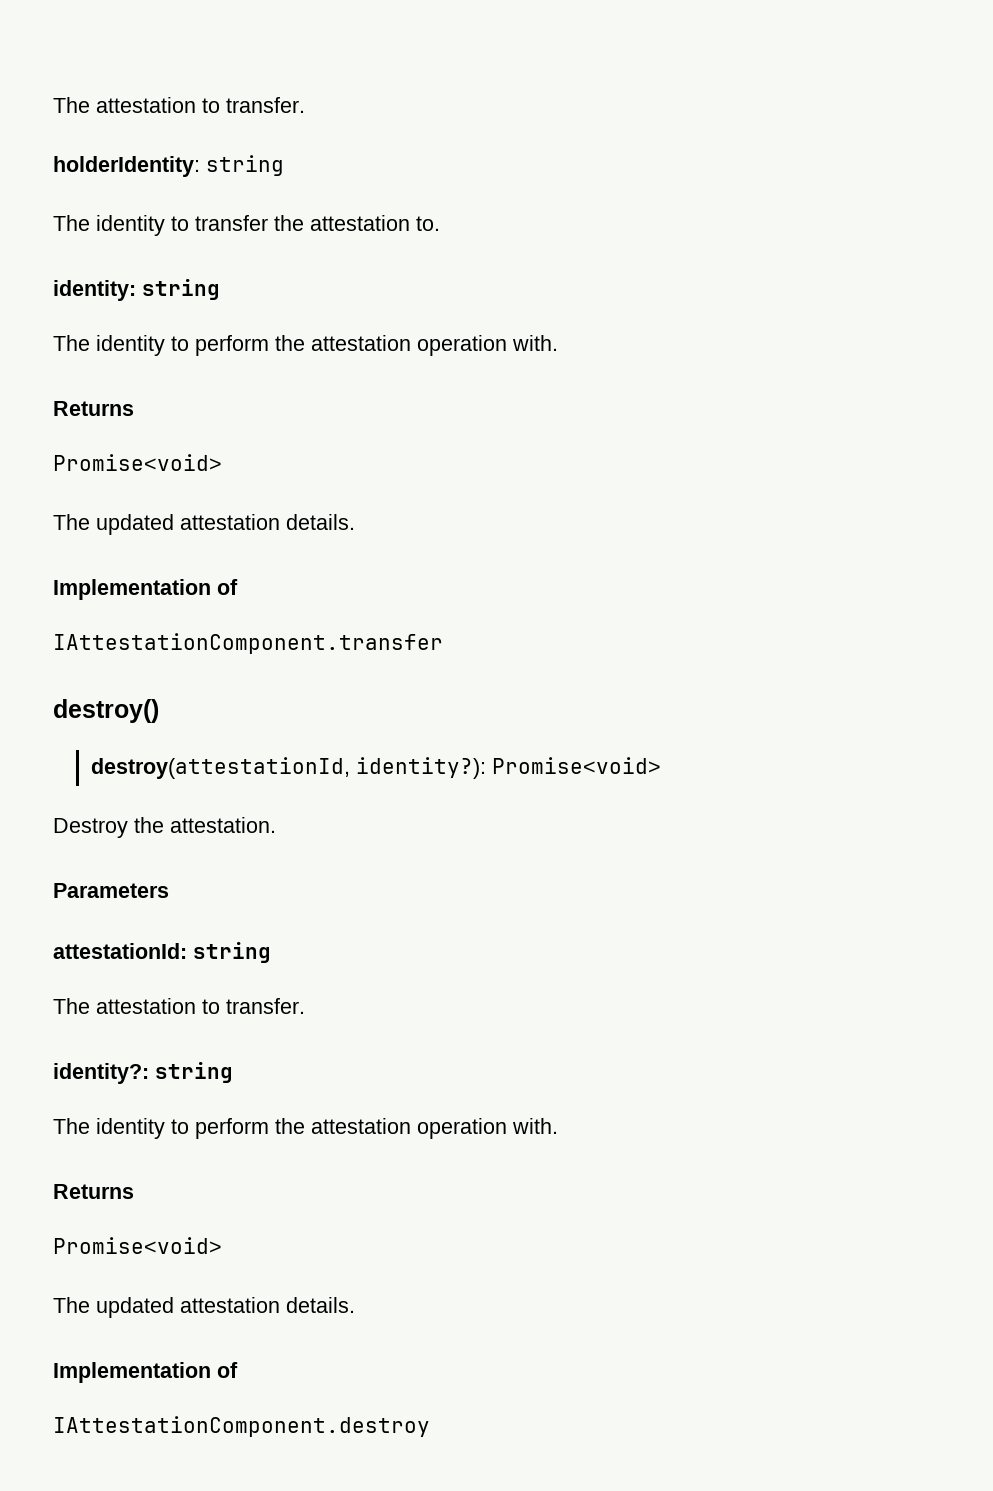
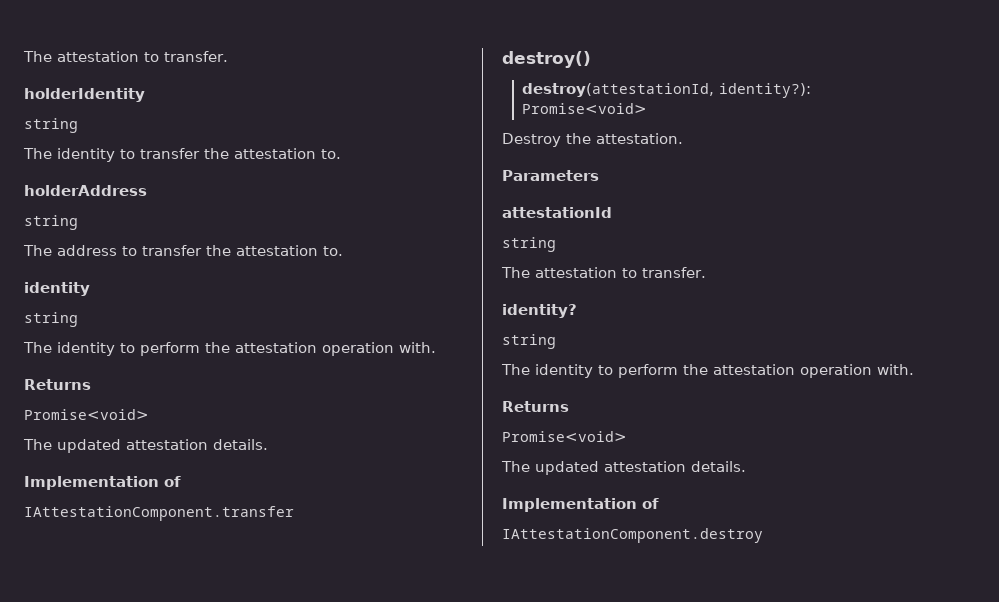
[53,97,305,113] [53,156,200,177] The attestation to transfer. // holderIdentity: -> [23,51,228,62] [24,88,145,102] The attestation to transfer. // holderIdentity //
[53,280,136,301] identity: -> [24,185,147,196] [24,215,78,230] [23,245,343,256] [24,282,90,296] holderAddress // string // The address to transfer the attestation to. // identity //
[53,943,187,959] attestationId: -> [502,207,612,218] attestationId //
[53,1063,149,1084] identity?: -> [502,304,577,318] identity? //

